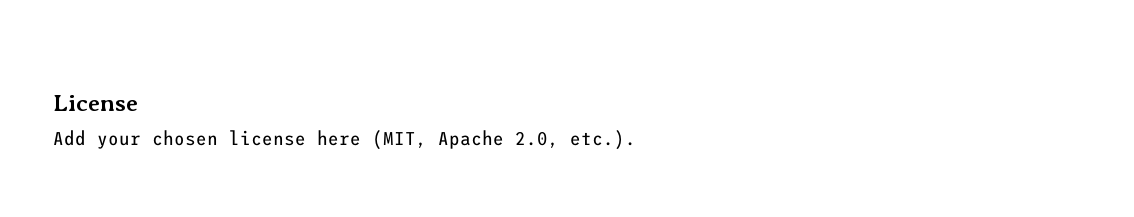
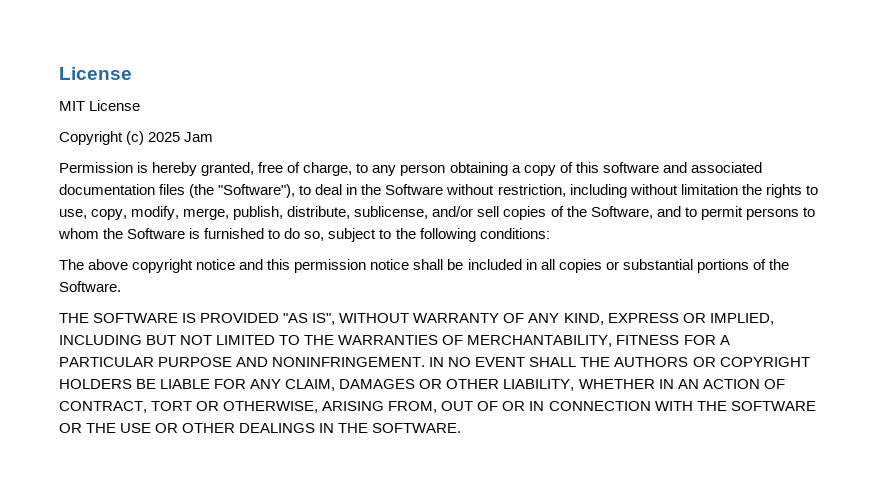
[53,95,138,111] [53,130,636,150] License // Add your chosen license here (MIT, Apache 2.0, etc.). -> [59,67,132,80] [59,100,141,111] [59,131,214,145] [59,162,762,176] [59,184,818,198] [59,206,815,220] [58,228,550,242] [59,259,789,273] [59,281,121,292] [59,313,774,325] [59,335,730,347] [59,357,810,367] [59,379,785,391] [59,401,816,413] [59,423,462,433] License // MIT License // Copyright (c) 2025 Jam // Permission is hereby granted, free of charge, to any person obtaining a copy of this software and associated documentation files (the "Software"), to deal in the Software without restriction, including without limitation the rights to use, copy, modify, merge, publish, distribute, sublicense, and/or sell copies of the Software, and to permit persons to whom the Software is furnished to do so, subject to the following conditions: // The above copyright notice and this permission notice shall be included in all copies or substantial portions of the Software. // THE SOFTWARE IS PROVIDED "AS IS", WITHOUT WARRANTY OF ANY KIND, EXPRESS OR IMPLIED, INCLUDING BUT NOT LIMITED TO THE WARRANTIES OF MERCHANTABILITY, FITNESS FOR A PARTICULAR PURPOSE AND NONINFRINGEMENT. IN NO EVENT SHALL THE AUTHORS OR COPYRIGHT HOLDERS BE LIABLE FOR ANY CLAIM, DAMAGES OR OTHER LIABILITY, WHETHER IN AN ACTION OF CONTRACT, TORT OR OTHERWISE, ARISING FROM, OUT OF OR IN CONNECTION WITH THE SOFTWARE OR THE USE OR OTHER DEALINGS IN THE SOFTWARE.

